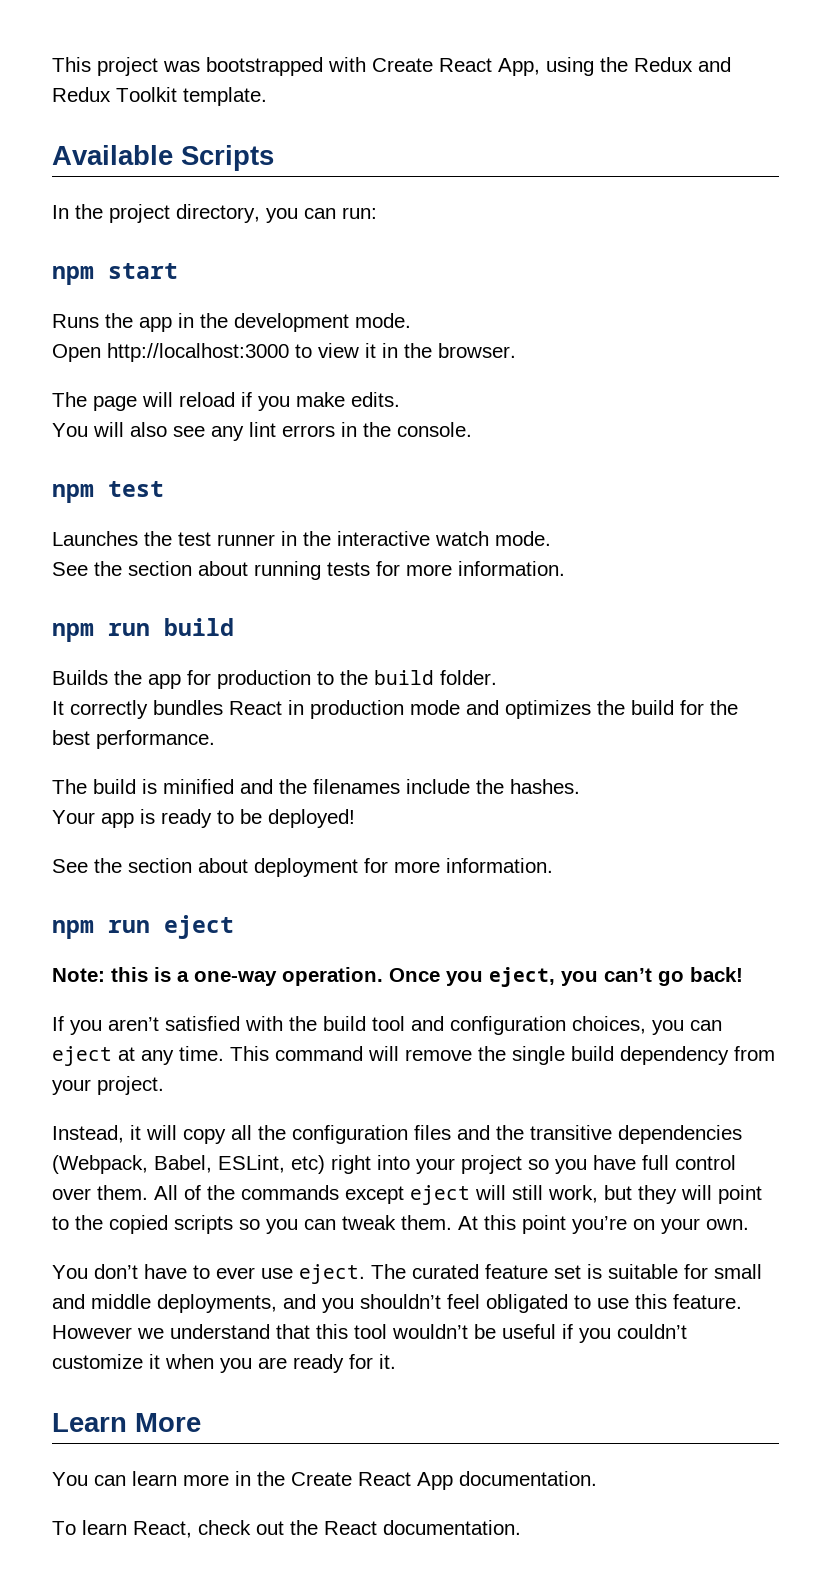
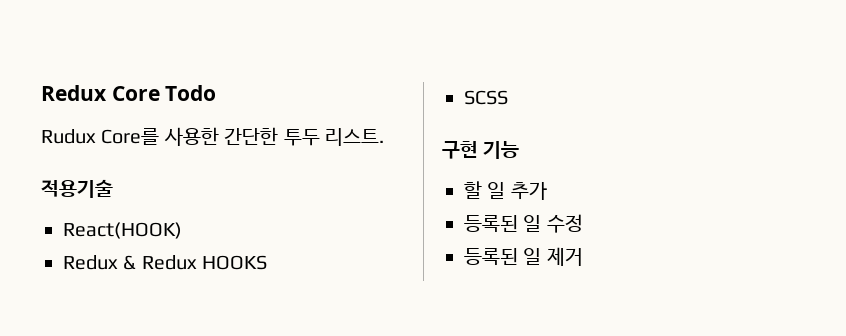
[52,57,731,76] [52,87,267,106] [52,145,274,171] [52,204,377,223] [52,263,178,285] [52,313,411,332] [52,343,516,362] [52,392,400,411] [52,422,472,441] [52,481,164,503] [52,531,551,546] [52,561,565,580] [52,618,234,642] [52,670,497,689] [52,700,738,719] [52,730,215,749] [52,779,580,794] [52,809,355,828] [52,858,553,877] [52,915,234,939] [52,967,743,987] [52,1016,722,1035] [52,1046,775,1066] [52,1076,164,1095] [52,1125,742,1144] [52,1155,736,1174] [52,1185,762,1205] [52,1215,749,1234] [52,1264,762,1284] [52,1294,742,1313] [52,1324,687,1343] [52,1354,396,1373] [52,1413,201,1432] [52,1471,597,1490] [52,1520,521,1538] This project was bootstrapped with Create React App, using the Redux and Redux Toolkit template. // Available Scripts // In the project directory, you can run: // npm start // Runs the app in the development mode. // Open http://localhost:3000 to view it in the browser. // The page will reload if you make edits. // You will also see any lint errors in the console. // npm test // Launches the test runner in the interactive watch mode. // See the section about running tests for more information. // npm run build // Builds the app for production to the build folder. // It correctly bundles React in production mode and optimizes the build for the best performance. // The build is minified and the filenames include the hashes. // Your app is ready to be deployed! // See the section about deployment for more information. // npm run eject // Note: this is a one-way operation. Once you eject, you can’t go back! // If you aren’t satisfied with the build tool and configuration choices, you can eject at any time. This command will remove the single build dependency from your project. // Instead, it will copy all the configuration files and the transitive dependencies (Webpack, Babel, ESLint, etc) right into your project so you have full control over them. All of the commands except eject will still work, but they will point to the copied scripts so you can tweak them. At this point you’re on your own. // You don’t have to ever use eject. The curated feature set is suitable for small and middle deployments, and you shouldn’t feel obligated to use this feature. However we understand that this tool wouldn’t be useful if you couldn’t customize it when you are ready for it. // Learn More // You can learn more in the Create React App documentation. // To learn React, check out the React documentation. -> [41,85,217,101] [41,127,384,146] [41,179,113,198] [63,222,182,239] [63,255,268,270] [464,90,508,105] [442,141,520,159] [464,181,547,200] [464,214,583,233] [464,247,583,266] Redux Core Todo // Rudux Core를 사용한 간단한 투두 리스트. // 적용기술 // React(HOOK) // Redux & Redux HOOKS // SCSS // 구현 기능 // 할 일 추가 // 등록된 일 수정 // 등록된 일 제거

